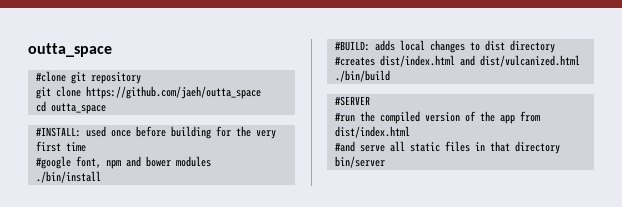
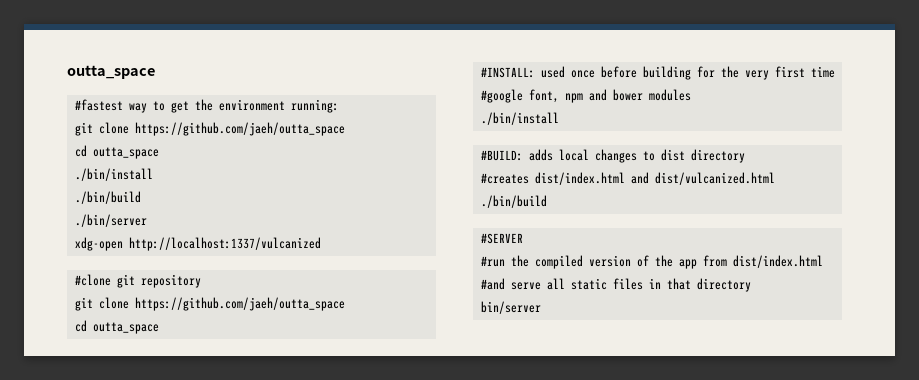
[28,43,112,57] outta_space -> [67,65,155,79] [74,99,339,113] [74,122,345,136] [74,145,159,159] [74,168,153,181] [74,191,141,204] [74,214,147,227] [74,237,321,251] outta_space // #fastest way to get the environment running: // git clone https://github.com/jaeh/outta_space // cd outta_space // ./bin/install // ./bin/build // ./bin/server // xdg-open http://localhost:1337/vulcanized

